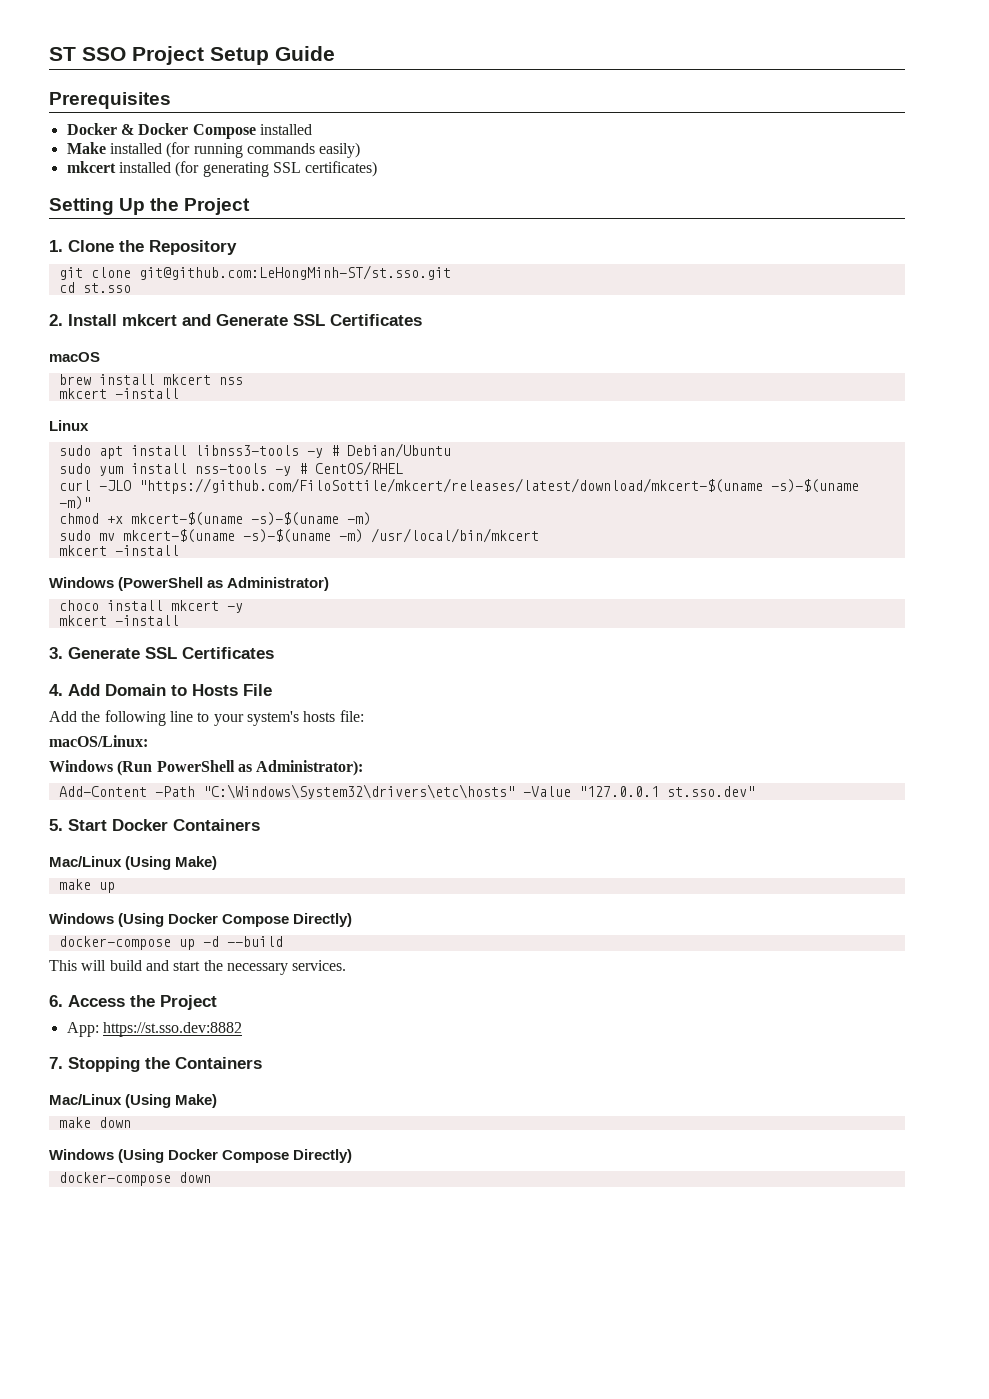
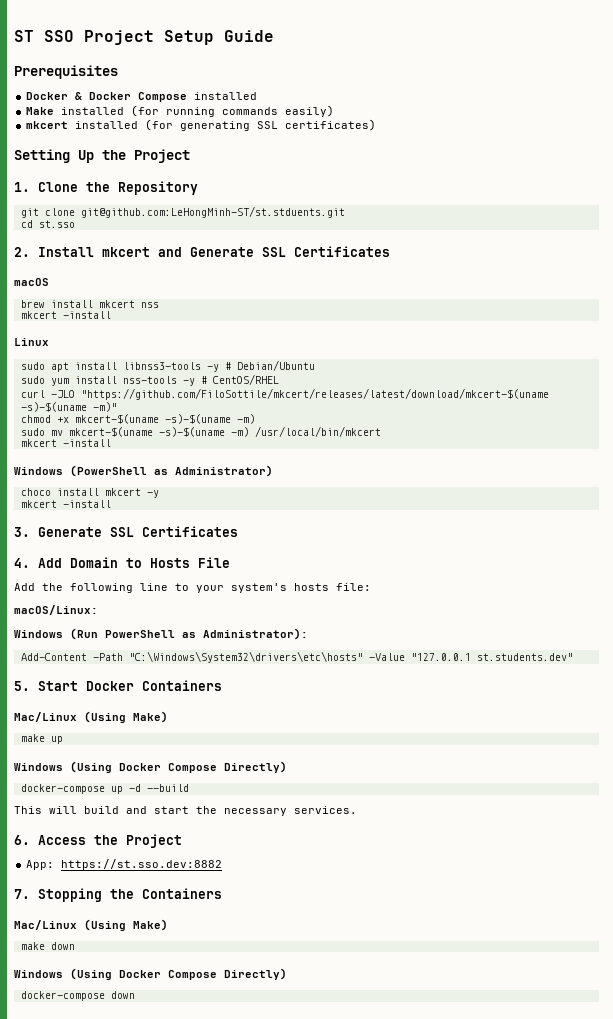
[138,265,451,280] git@github.com:LeHongMinh-ST/st.sso.git -> [80,206,345,218] git@github.com:LeHongMinh-ST/st.stduents.git
[666,786,755,797] st.sso.dev" -> [476,653,573,661] st.students.dev"

